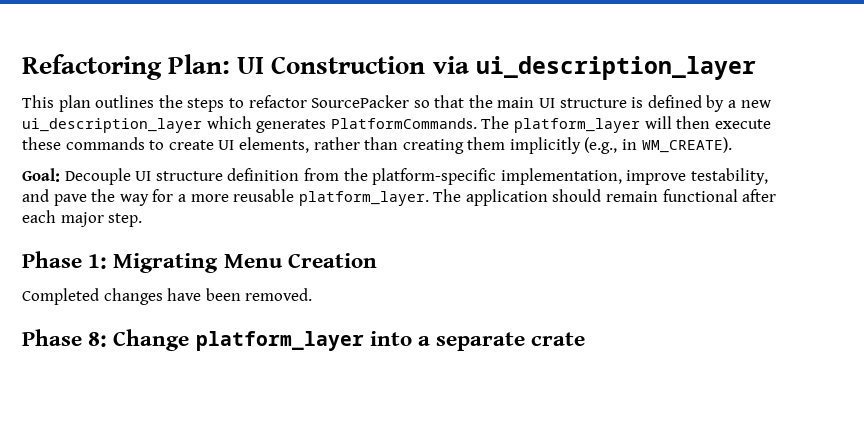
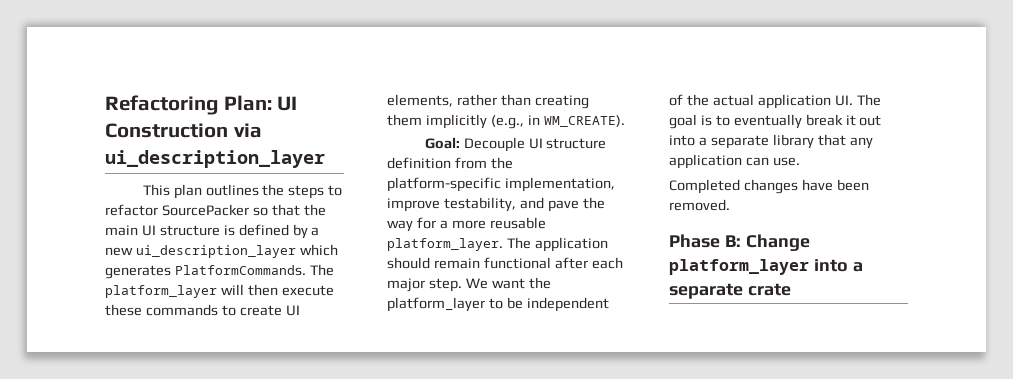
[22,251,377,273] // Phase 1: Migrating Menu Creation -> [465,277,551,289] [387,297,609,312] [669,94,881,109] [669,114,882,129] [669,134,873,149] [669,154,800,169] We want the platform_layer to be independent of the actual application UI. The goal is to eventually break it out into a separate library that any application can use.
[88,332,108,347] 8: -> [724,235,741,247] B:

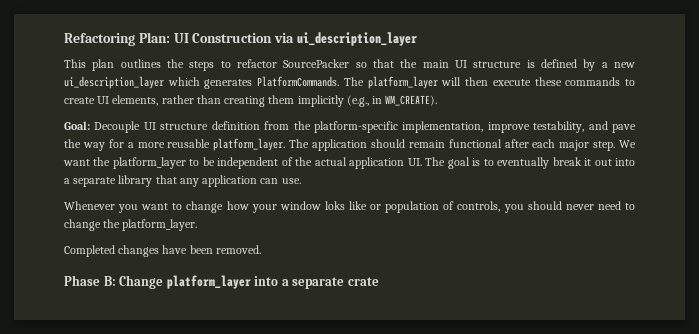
(800, 161) none -> [64,201,635,213] [64,219,198,231] // Whenever you want to change how your window loks like or population of controls, you should never need to change the platform_layer.

